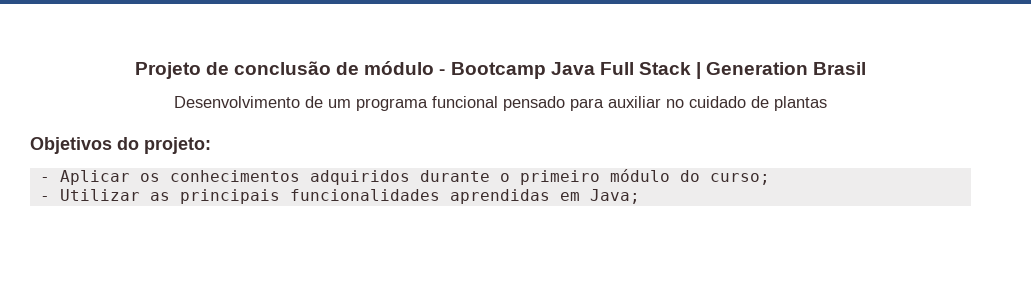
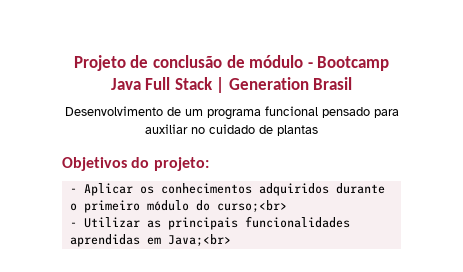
[709,173,770,185] curso; -> [216,200,287,213] curso;<br>
[589,189,640,204] Java; -> [167,234,231,247] Java;<br>

